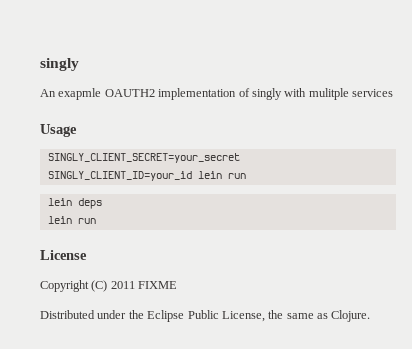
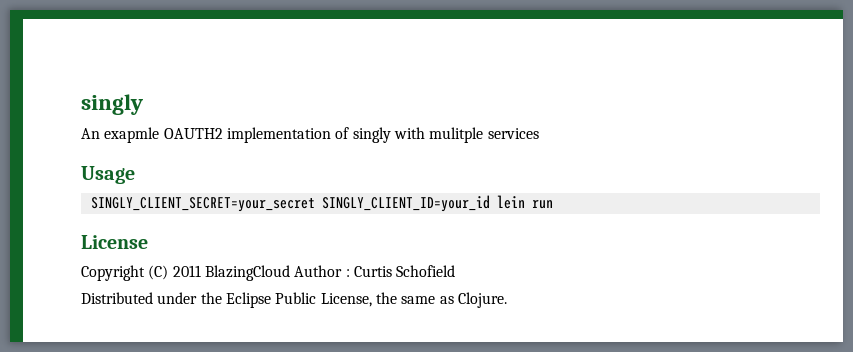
[47,198,102,209] [47,216,96,224] // lein deps // lein run -> (553, 204) none
[138,281,178,289] FIXME -> [204,265,456,281] BlazingCloud Author : Curtis Schofield

